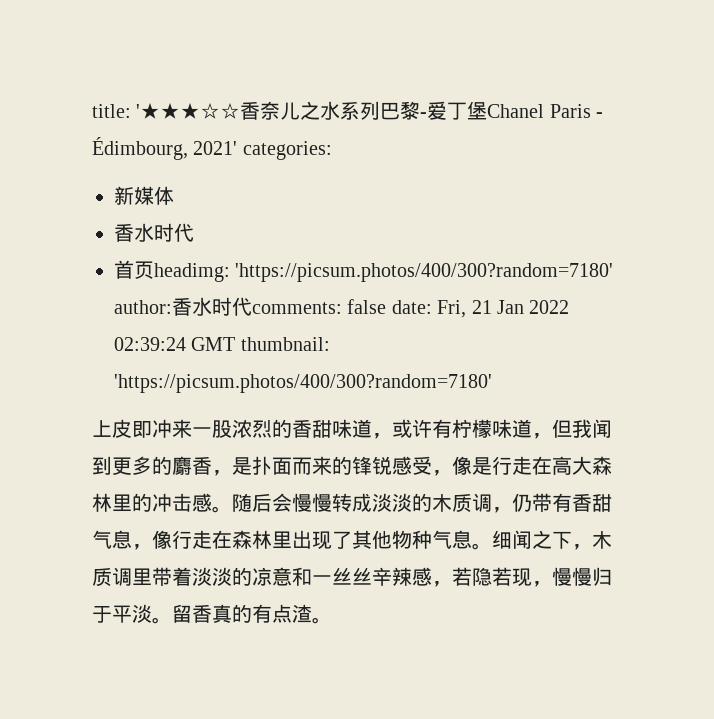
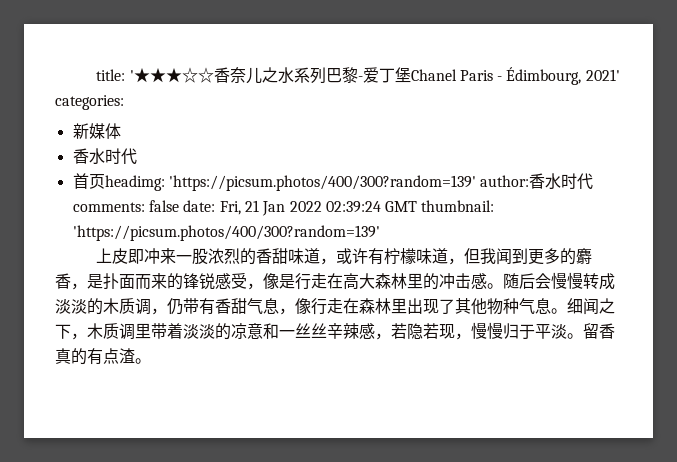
[235,263,614,282] 'https://picsum.photos/400/300?random=7180' -> [168,175,476,191] 'https://picsum.photos/400/300?random=139'
[114,374,492,393] 'https://picsum.photos/400/300?random=7180' -> [72,225,380,241] 'https://picsum.photos/400/300?random=139'

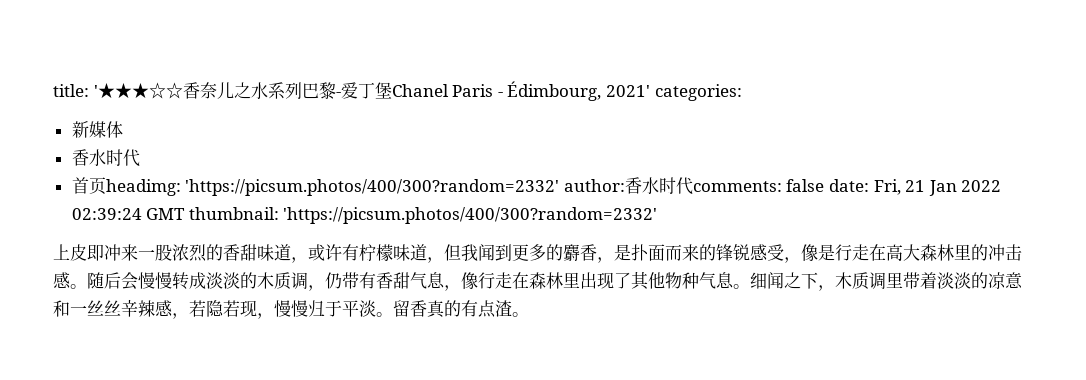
[168,175,476,191] 'https://picsum.photos/400/300?random=139' -> [185,179,560,196] 'https://picsum.photos/400/300?random=2332'
[72,225,380,241] 'https://picsum.photos/400/300?random=139' -> [283,207,658,224] 'https://picsum.photos/400/300?random=2332'

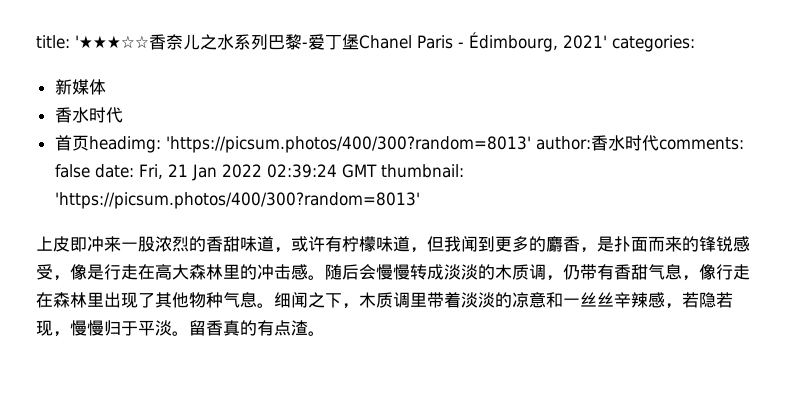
[185,179,560,196] 'https://picsum.photos/400/300?random=2332' -> [165,136,531,153] 'https://picsum.photos/400/300?random=8013'
[283,207,658,224] 'https://picsum.photos/400/300?random=2332' -> [54,192,420,209] 'https://picsum.photos/400/300?random=8013'

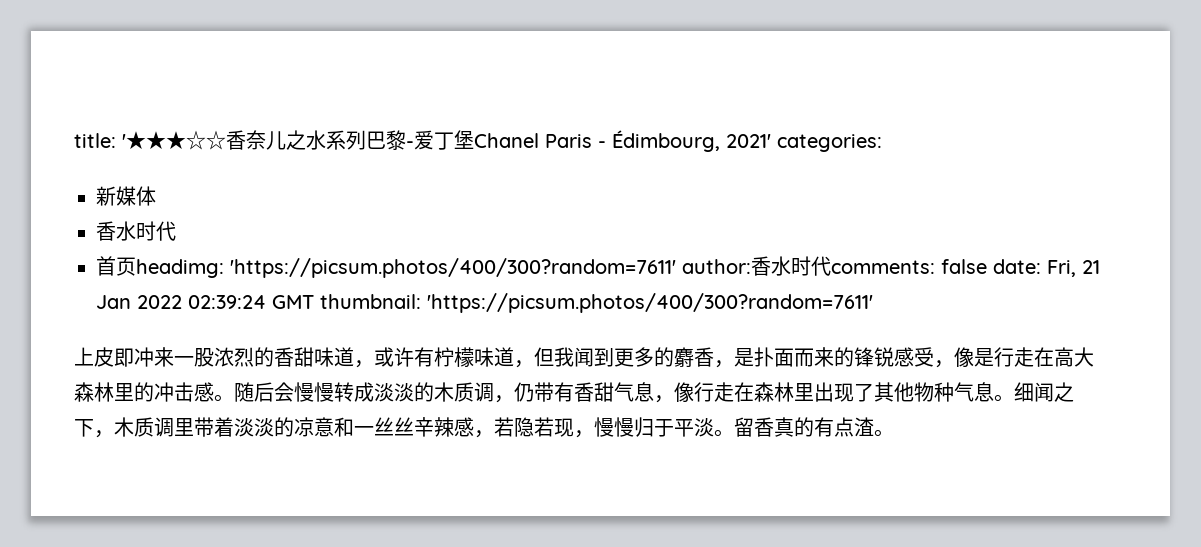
[165,136,531,153] 'https://picsum.photos/400/300?random=8013' -> [230,258,676,278] 'https://picsum.photos/400/300?random=7611'
[54,192,420,209] 'https://picsum.photos/400/300?random=8013' -> [427,293,873,313] 'https://picsum.photos/400/300?random=7611'

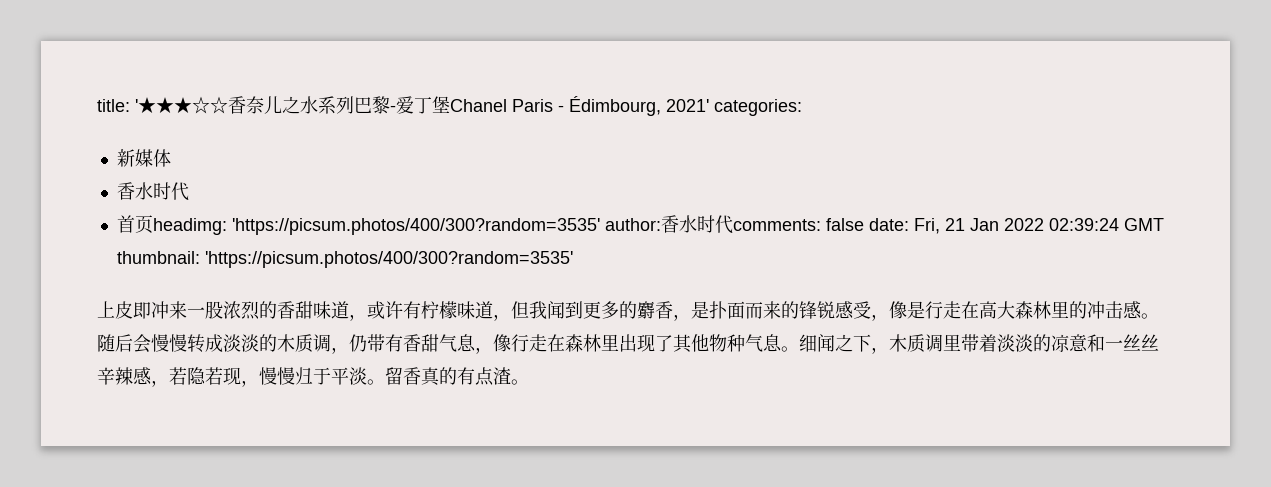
[230,258,676,278] 'https://picsum.photos/400/300?random=7611' -> [231,218,600,235] 'https://picsum.photos/400/300?random=3535'
[427,293,873,313] 'https://picsum.photos/400/300?random=7611' -> [204,251,573,268] 'https://picsum.photos/400/300?random=3535'

